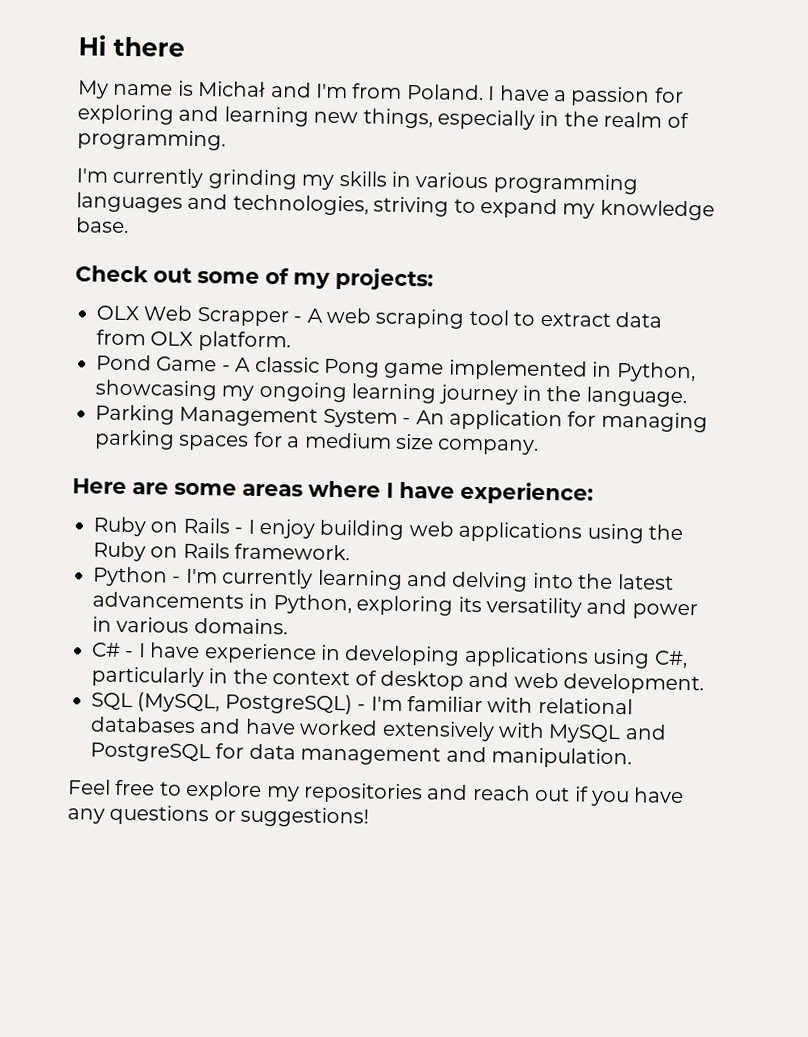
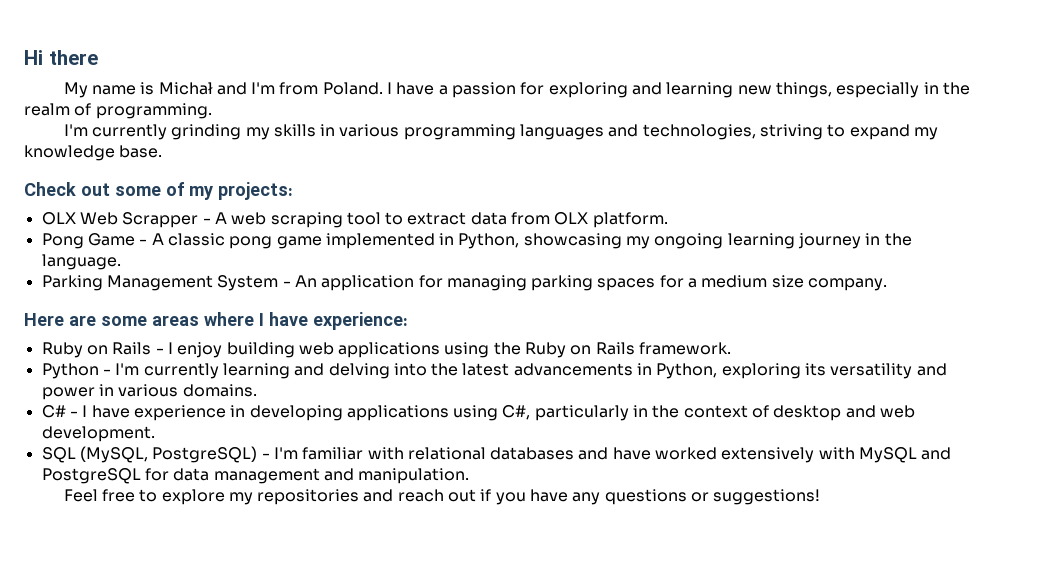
[96,354,152,371] Pond -> [41,233,84,249] Pong
[324,358,380,378] Pong -> [229,236,273,249] pong

